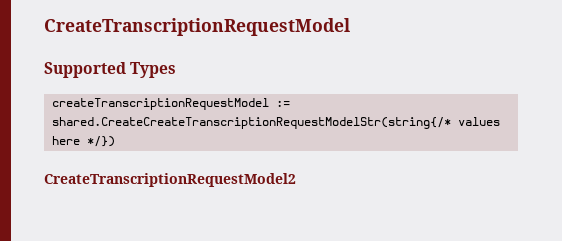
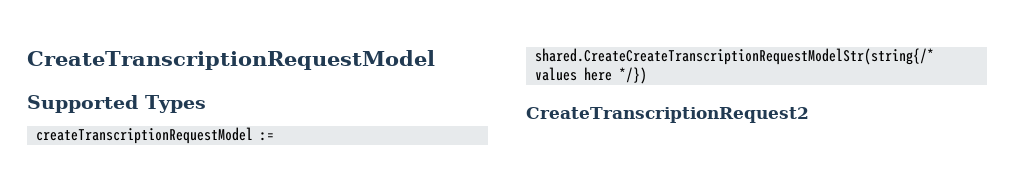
[44,173,296,187] CreateTranscriptionRequestModel2 -> [526,107,809,123] CreateTranscriptionRequest2

